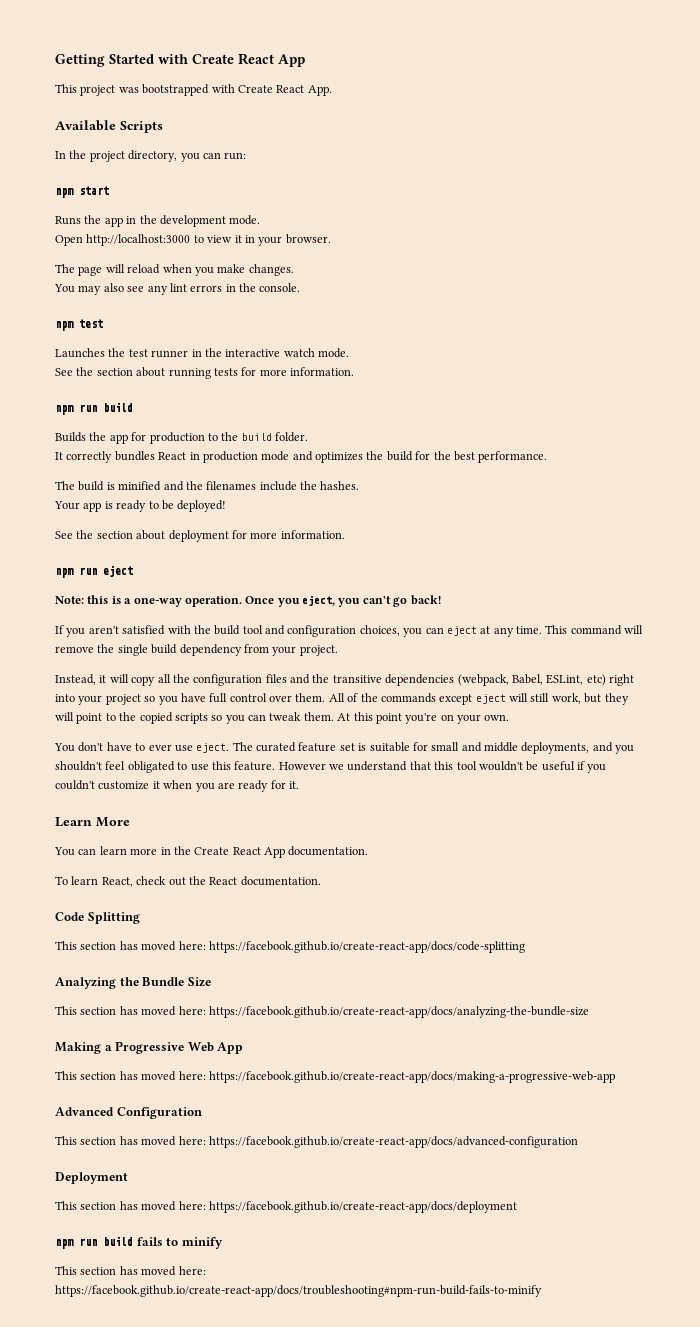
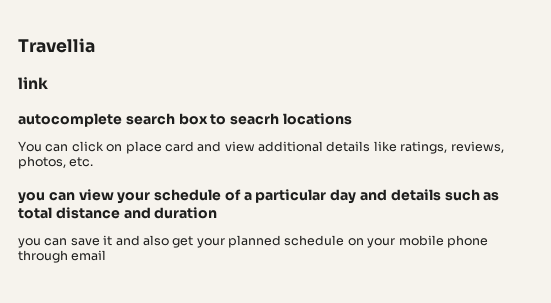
[55,53,305,67] [55,84,332,96] [55,120,163,133] [55,150,247,162] [55,186,109,198] [55,215,261,227] [55,234,331,246] [55,264,294,276] [54,283,301,295] [55,319,103,331] [55,348,349,358] [55,367,354,379] [55,402,133,415] [55,432,308,444] [55,451,548,463] [55,481,360,491] [54,500,227,512] [55,530,345,542] [55,565,133,578] [55,595,441,607] [55,625,644,637] [55,644,338,656] [55,674,634,686] [55,693,629,705] [55,712,510,724] [54,742,635,754] [55,761,607,773] [55,780,299,792] [55,817,130,827] [54,846,369,858] [55,876,321,887] [55,912,140,924] [55,941,525,953] [55,977,211,989] [55,1006,589,1018] [55,1041,244,1054] [55,1071,615,1083] [55,1107,202,1119] [55,1136,578,1148] [55,1172,128,1184] [55,1201,517,1213] [55,1236,223,1249] [55,1266,206,1276] [55,1285,542,1297] Getting Started with Create React App // This project was bootstrapped with Create React App. // Available Scripts // In the project directory, you can run: // npm start // Runs the app in the development mode. // Open http://localhost:3000 to view it in your browser. // The page will reload when you make changes. // You may also see any lint errors in the console. // npm test // Launches the test runner in the interactive watch mode. // See the section about running tests for more information. // npm run build // Builds the app for production to the build folder. // It correctly bundles React in production mode and optimizes the build for the best performance. // The build is minified and the filenames include the hashes. // Your app is ready to be deployed! // See the section about deployment for more information. // npm run eject // Note: this is a one-way operation. Once you eject, you can't go back! // If you aren't satisfied with the build tool and configuration choices, you can eject at any time. This command will remove the single build dependency from your project. // Instead, it will copy all the configuration files and the transitive dependencies (webpack, Babel, ESLint, etc) right into your project so you have full control over them. All of the commands except eject will still work, but they will point to the copied scripts so you can tweak them. At this point you're on your own. // You don't have to ever use eject. The curated feature set is suitable for small and middle deployments, and you shouldn't feel obligated to use this feature. However we understand that this tool wouldn't be useful if you couldn't customize it when you are ready for it. // Learn More // You can learn more in the Create React App documentation. // To learn React, check out the React documentation. // Code Splitting // This section has moved here: https://facebook.github.io/create-react-app/docs/code-splitting // Analyzing the Bundle Size // This section has moved here: https://facebook.github.io/create-react-app/docs/analyzing-the-bundle-size // Making a Progressive Web App // This section has moved here: https://facebook.github.io/create-react-app/docs/making-a-progressive-web-app // Advanced Configuration // This section has moved here: https://facebook.github.io/create-react-app/docs/advanced-configuration // Deployment // This section has moved here: https://facebook.github.io/create-react-app/docs/deployment // npm run build fails to minify // This section has moved here: https://facebook.github.io/create-react-app/docs/troubleshooting#npm-run-build-fails-to-minify -> [18,38,95,53] [18,77,48,89] [18,113,352,127] [18,141,504,154] [18,156,94,169] [18,189,500,204] [18,207,218,219] [18,235,488,248] [18,250,107,263] Travellia // link // autocomplete search box to seacrh locations // You can click on place card and view additional details like ratings, reviews, photos, etc. // you can view your schedule of a particular day and details such as total distance and duration // you can save it and also get your planned schedule on your mobile phone through email

